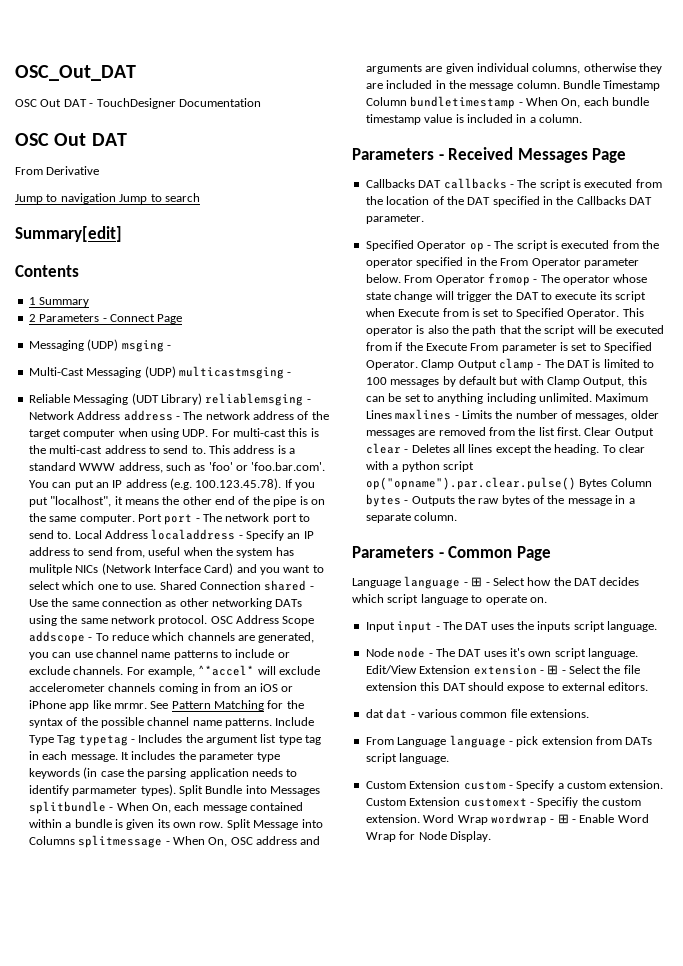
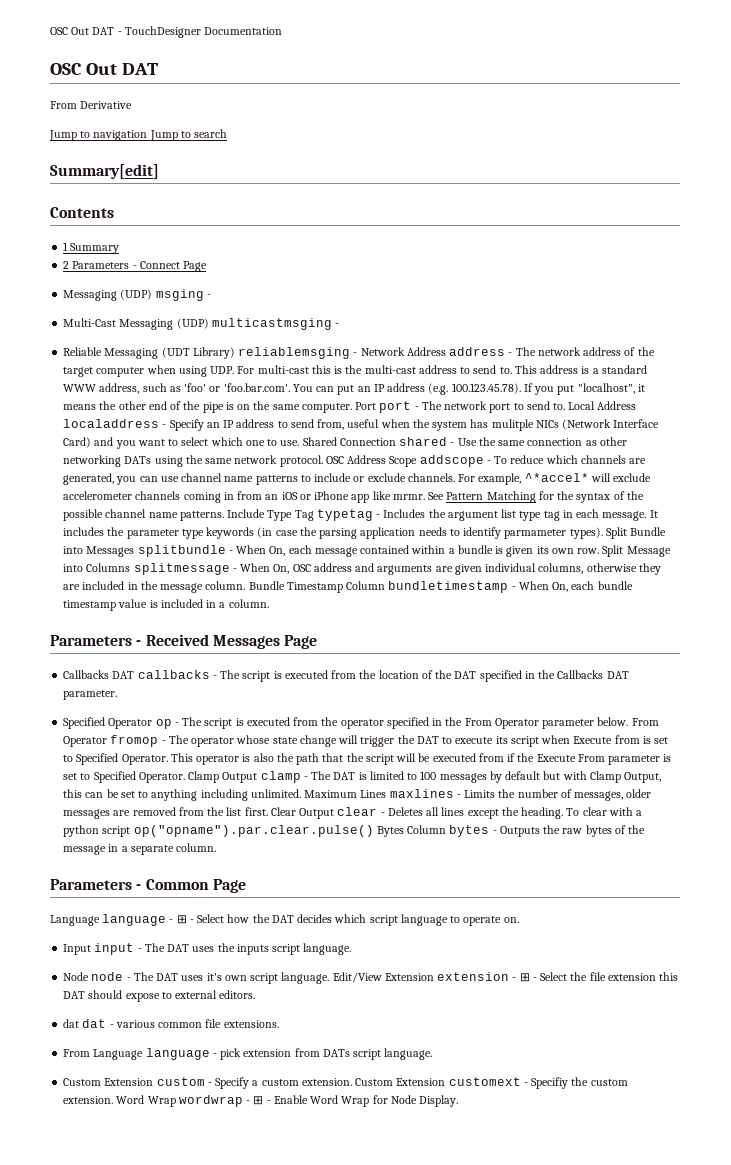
[15,65,136,81] OSC_Out_DAT // -> (50, 31) none

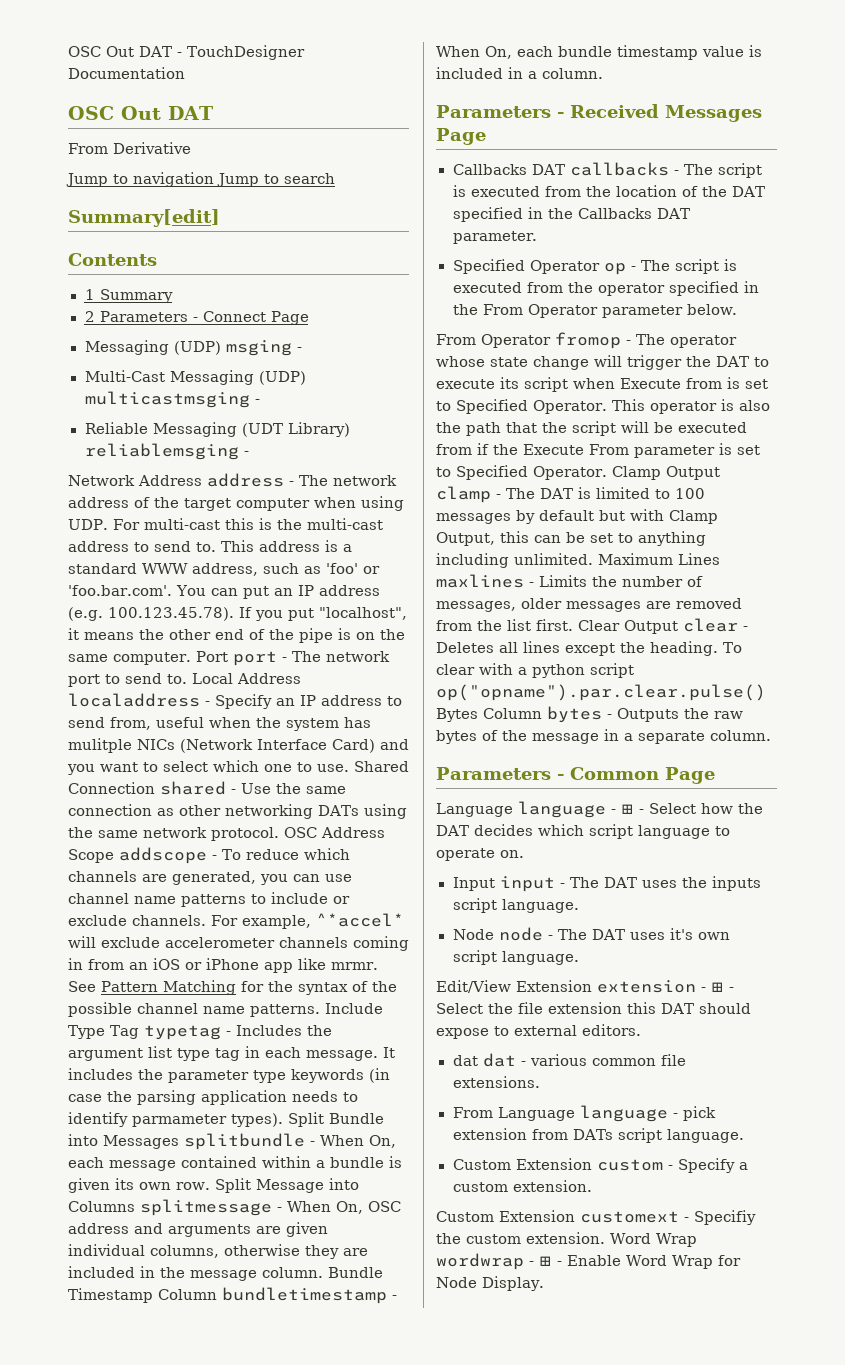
(358, 354) none -> (249, 453) //
(629, 721) none -> (738, 309) //
(330, 978) none -> (579, 958) //
(352, 1082) none -> (592, 1186) //

